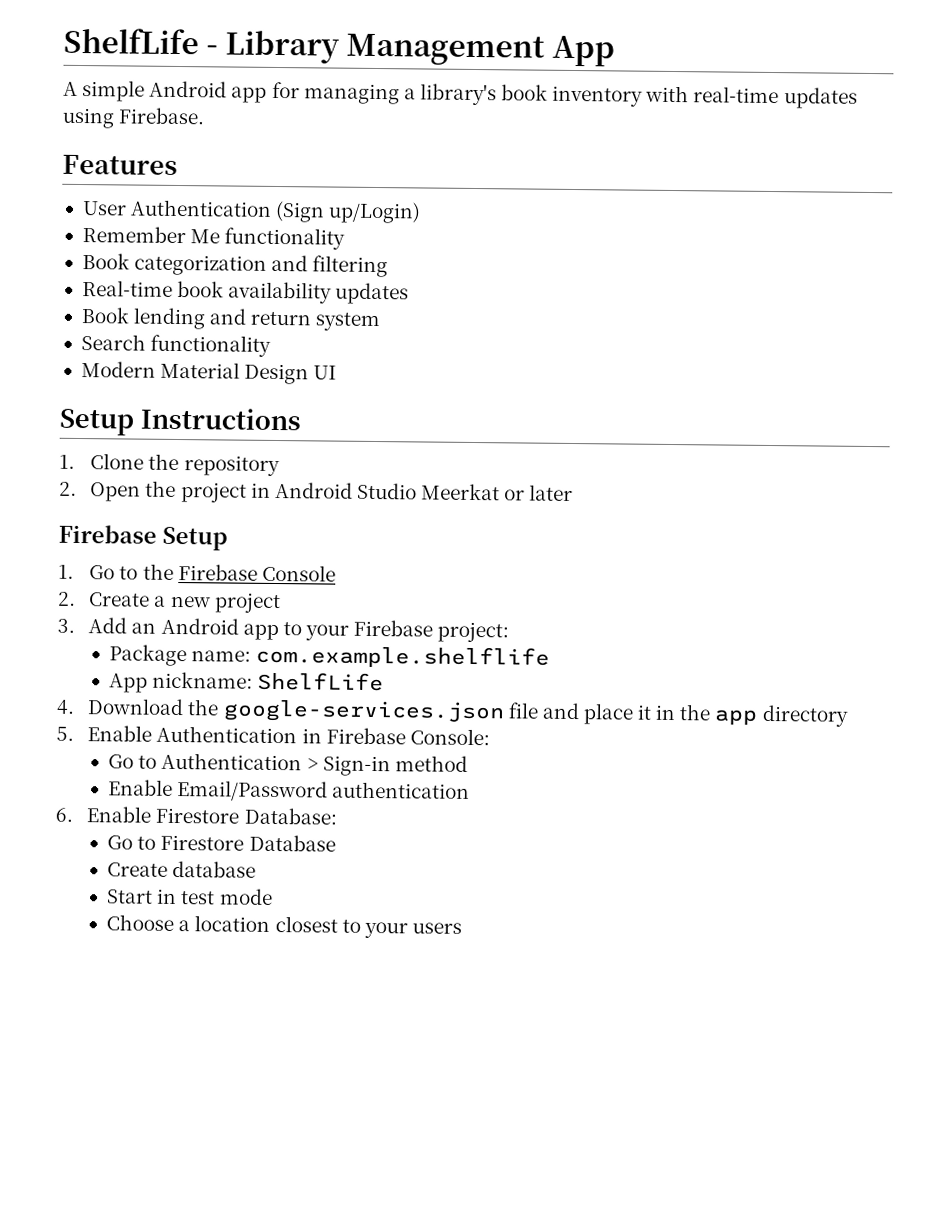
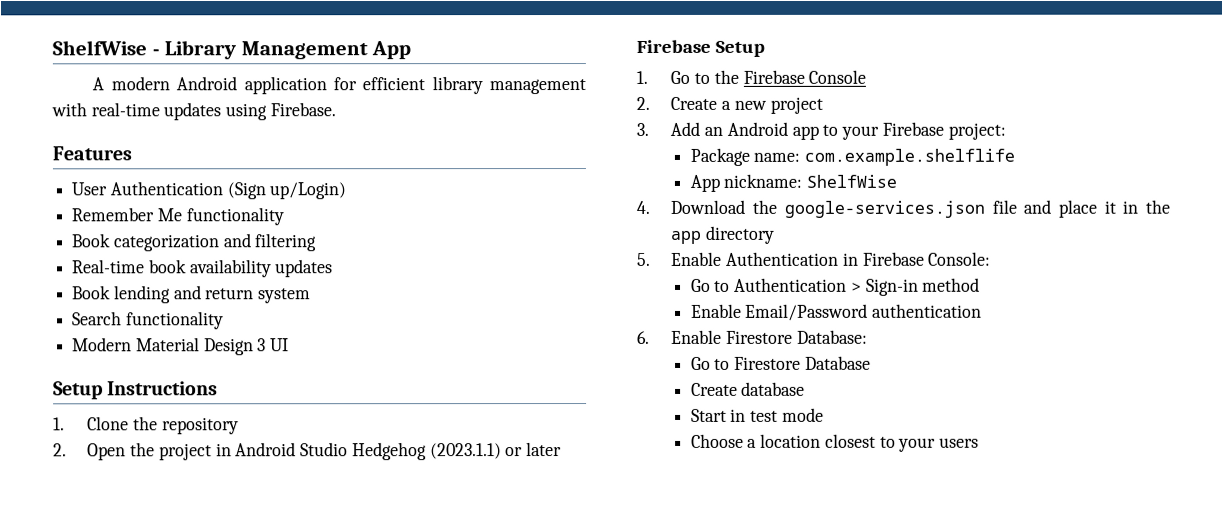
[63,27,199,55] ShelfLife -> [52,40,147,56] ShelfWise
[82,80,644,107] simple Android app for managing a library's book inventory -> [110,76,586,95] modern Android application for efficient library management
(310, 374) none -> [257,338,267,352] 3
[421,483,501,501] Meerkat -> [351,442,502,461] Hedgehog (2023.1.1)
[257,671,385,692] ShelfLife -> [806,174,898,188] ShelfWise

